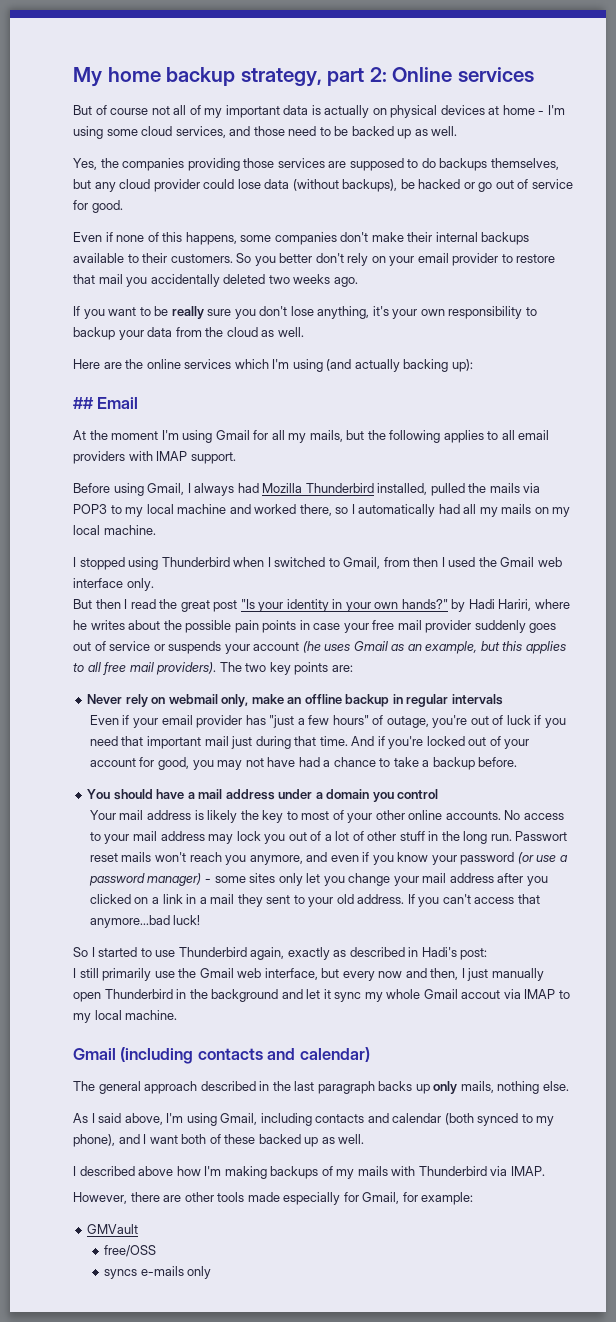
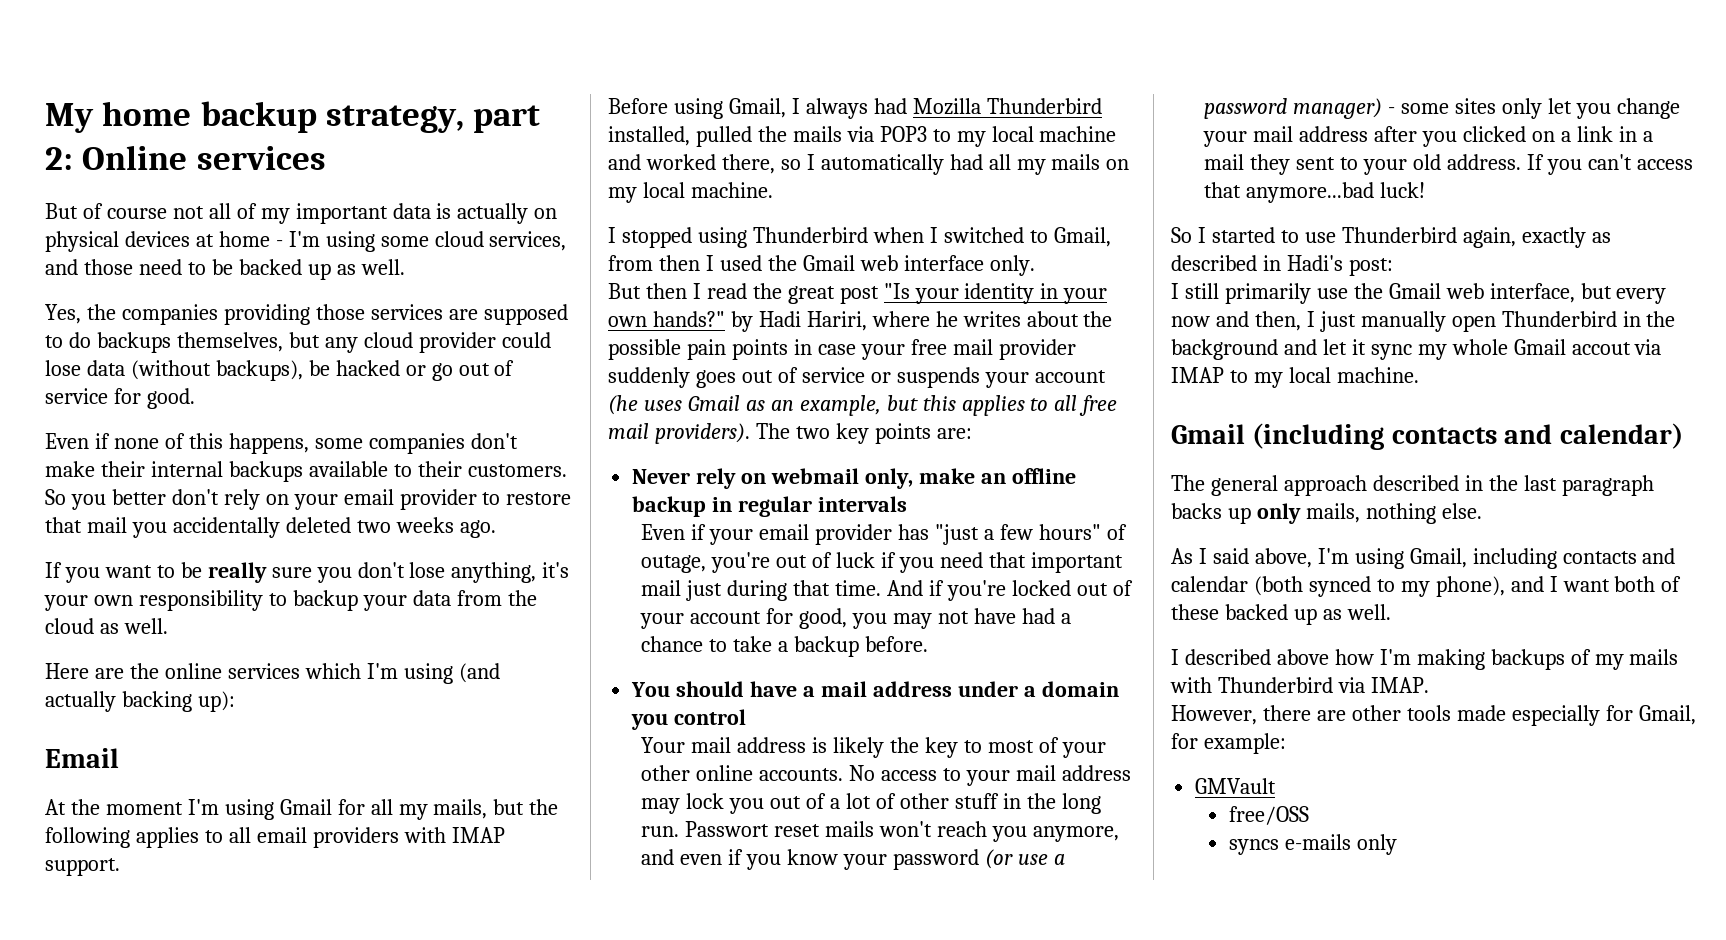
[73,397,94,409] ## -> (235, 701) none

